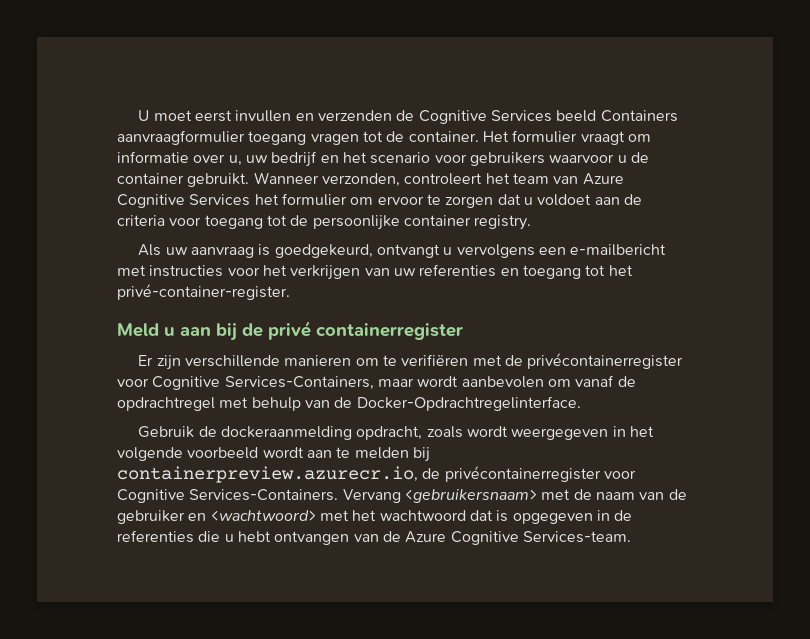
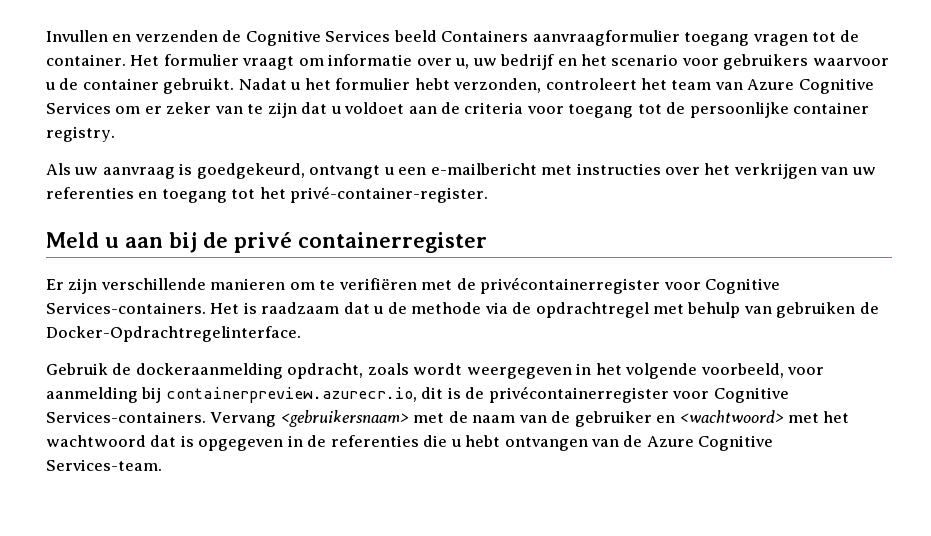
[138,110,292,122] U moet eerst invullen -> [46,30,108,42] Invullen
[253,172,319,184] Wanneer -> [238,78,450,90] Nadat u het formulier hebt
[254,193,494,208] het formulier om ervoor te zorgen -> [115,102,297,118] om er zeker van te zijn
[456,244,535,258] vervolgens -> (394, 171) none
[227,267,260,276] voor -> [665,167,701,175] over
[224,375,615,390] Services-Containers, maar wordt aanbevolen om vanaf -> [46,302,508,314] Services-containers. Het is raadzaam dat u de methode via
(330, 404) none -> [776,302,856,318] gebruiken
[187,447,430,462] [117,466,636,483] [117,489,339,503] voorbeeld wordt aan te melden bij containerpreview.azurecr.io, de privécontainerregister voor Cognitive Services-Containers. -> [700,363,825,378] [46,386,789,403] [46,411,206,423] voorbeeld, voor aanmelding bij containerpreview.azurecr.io, dit is de privécontainerregister voor Cognitive Services-containers.

